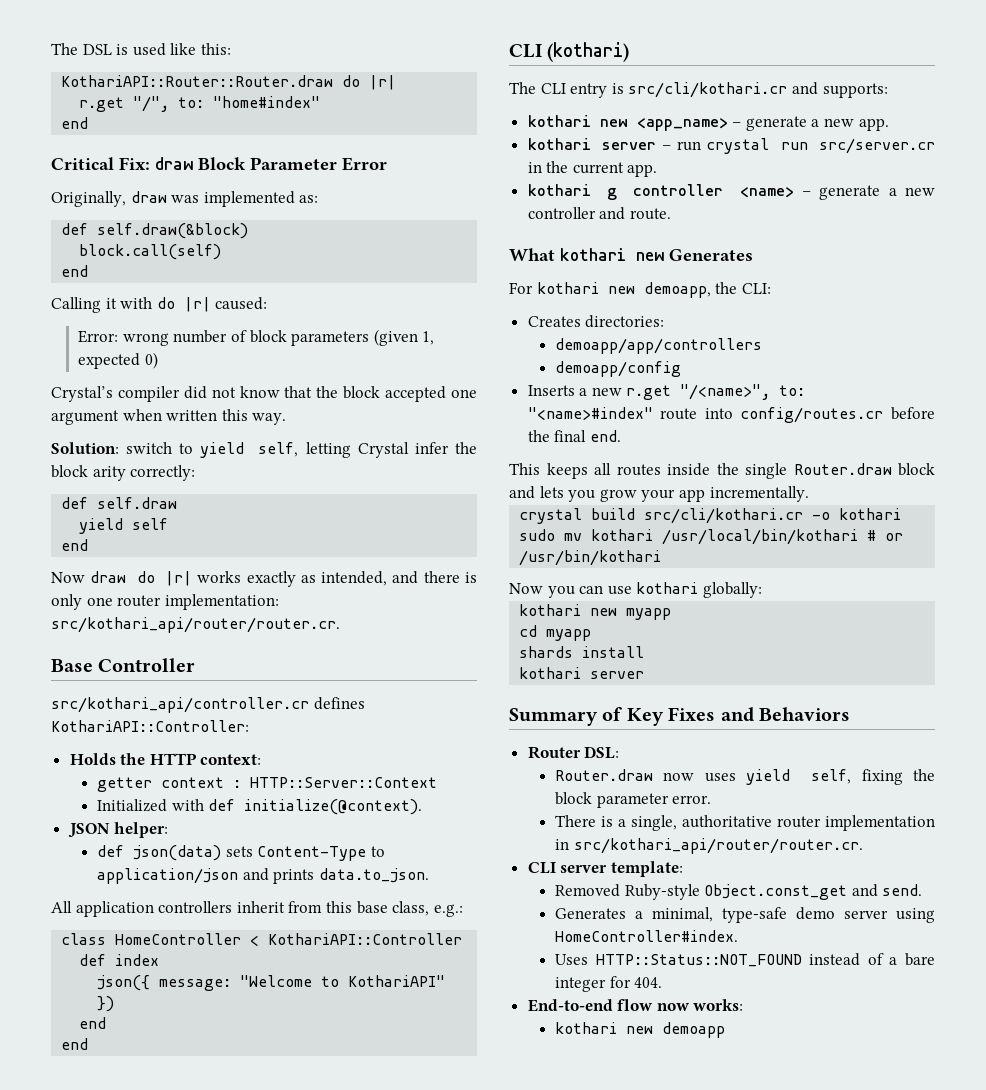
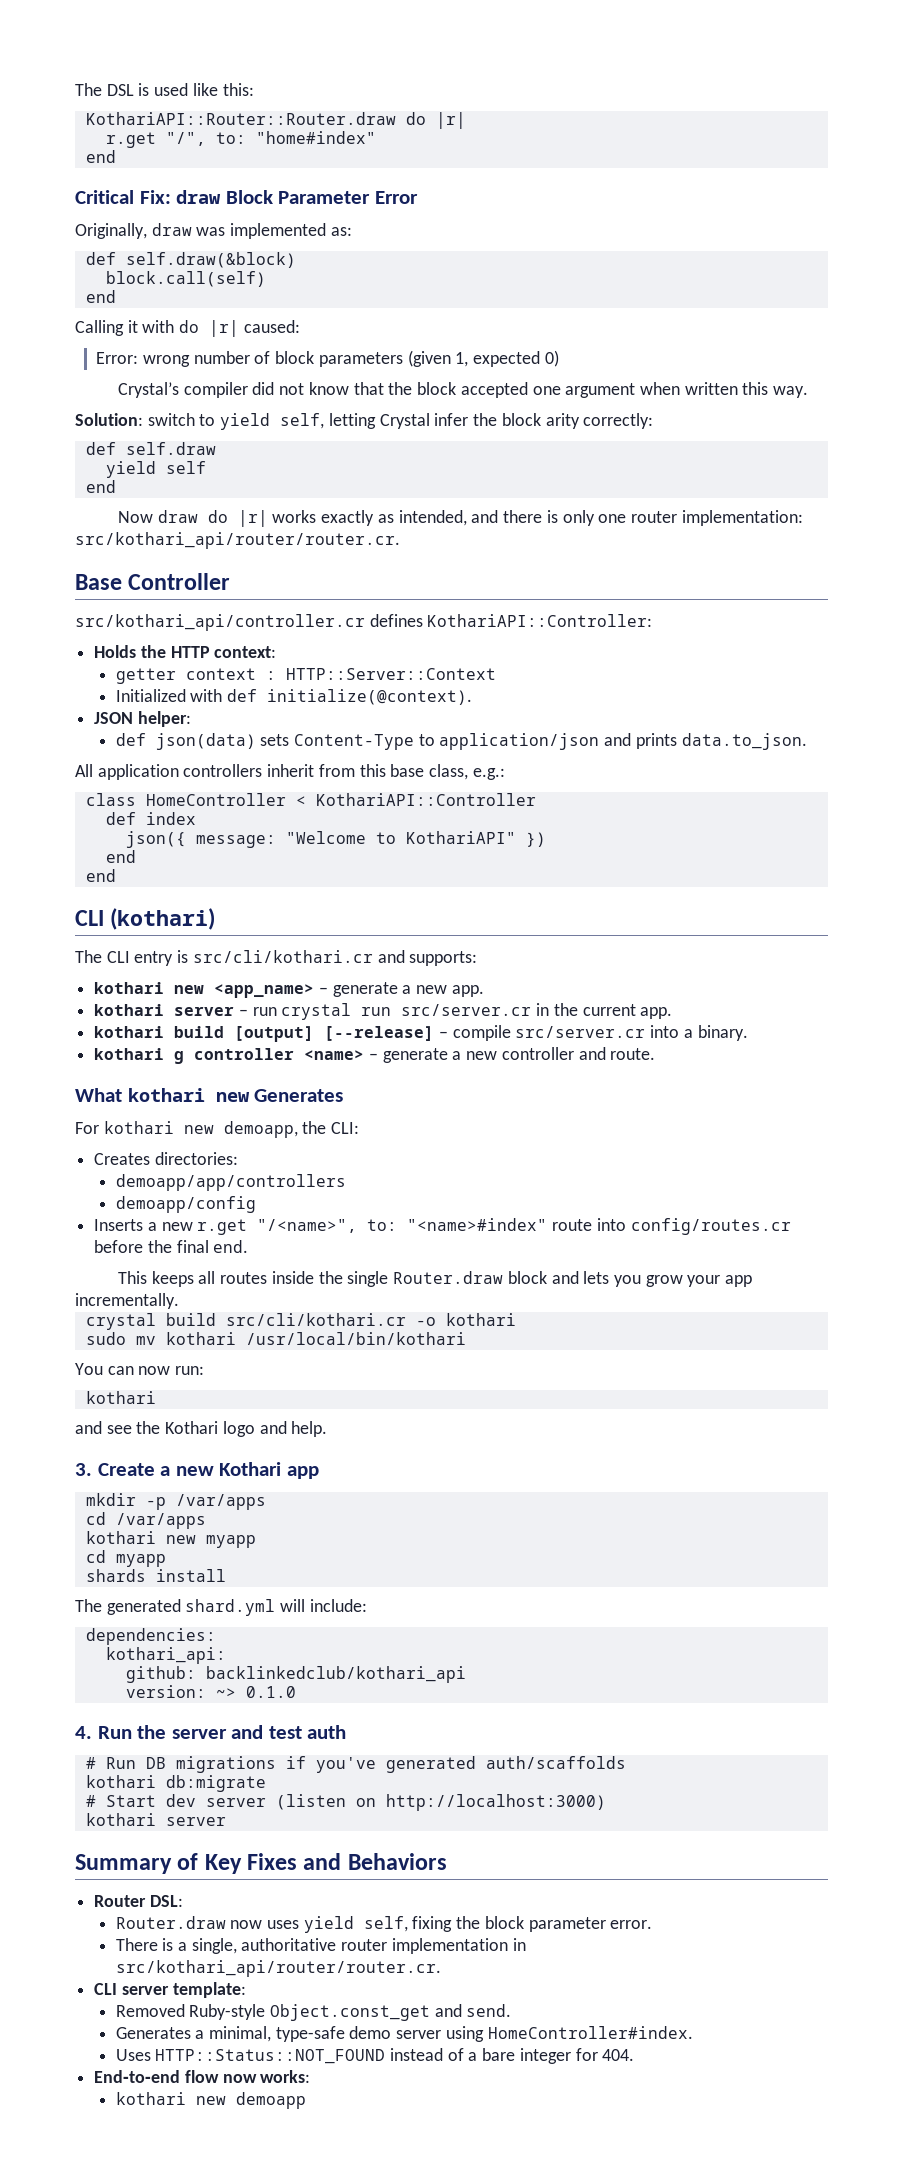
(658, 170) none -> [94,1025,748,1042] // kothari build [output] [--release] – compile src/server.cr into a binary.
[867,530,904,541] [519,550,662,566] [509,582,762,598] # or /usr/bin/kothari // Now you can use kothari globally: -> [75,1363,205,1375] [85,1391,156,1404] [75,1421,328,1437] [75,1462,319,1479] [85,1493,266,1510] [85,1512,206,1529] // You can now run: // kothari // and see the Kothari logo and help. // 3. Create a new Kothari app // mkdir -p /var/apps // cd /var/apps
(645, 652) none -> [75,1599,367,1616] [85,1628,216,1645] [105,1647,226,1664] [125,1666,466,1683] [125,1685,296,1698] [75,1725,347,1739] [85,1756,626,1773] [85,1775,266,1792] [85,1794,606,1811] // The generated shard.yml will include: // dependencies: // kothari_api: // github: backlinkedclub/kothari_api // version: ~> 0.1.0 // 4. Run the server and test auth // # Run DB migrations if you've generated auth/scaffolds // kothari db:migrate // # Start dev server (listen on http://localhost:3000)

